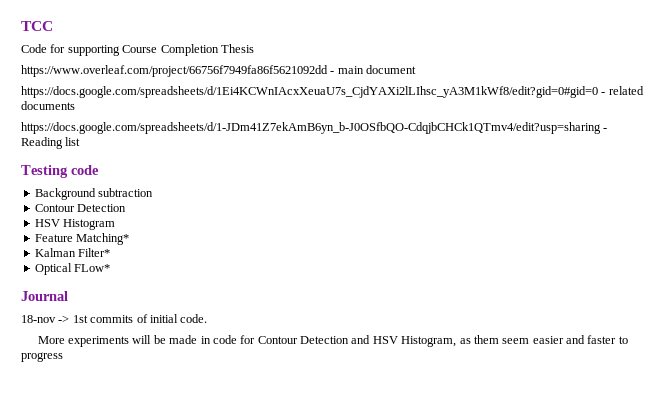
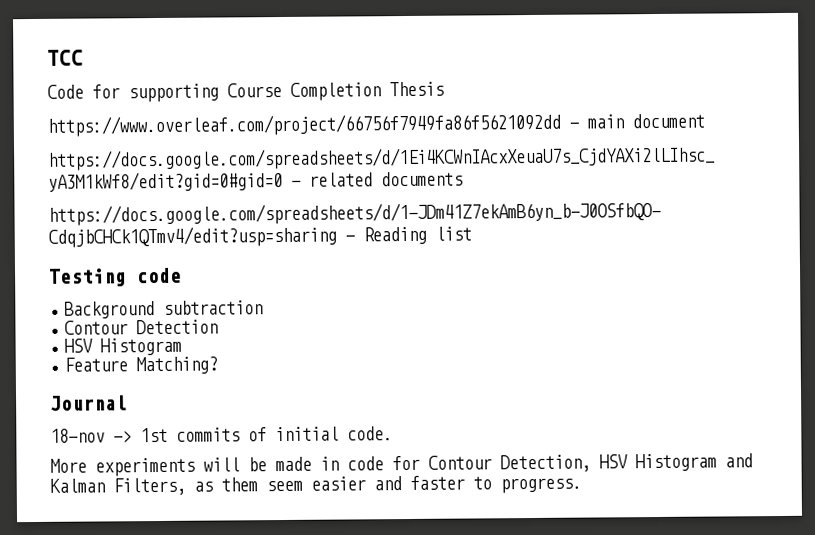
[76,233,130,245] [34,248,111,257] [34,263,111,275] Matching* // Kalman Filter* // Optical FLow* -> [136,356,219,375] Matching?
[300,335,457,347] Detection and HSV Histogram, -> [500,453,753,473] [50,477,186,496] Detection, HSV Histogram and Kalman Filters,
[21,352,63,362] progress -> [500,477,582,494] progress.

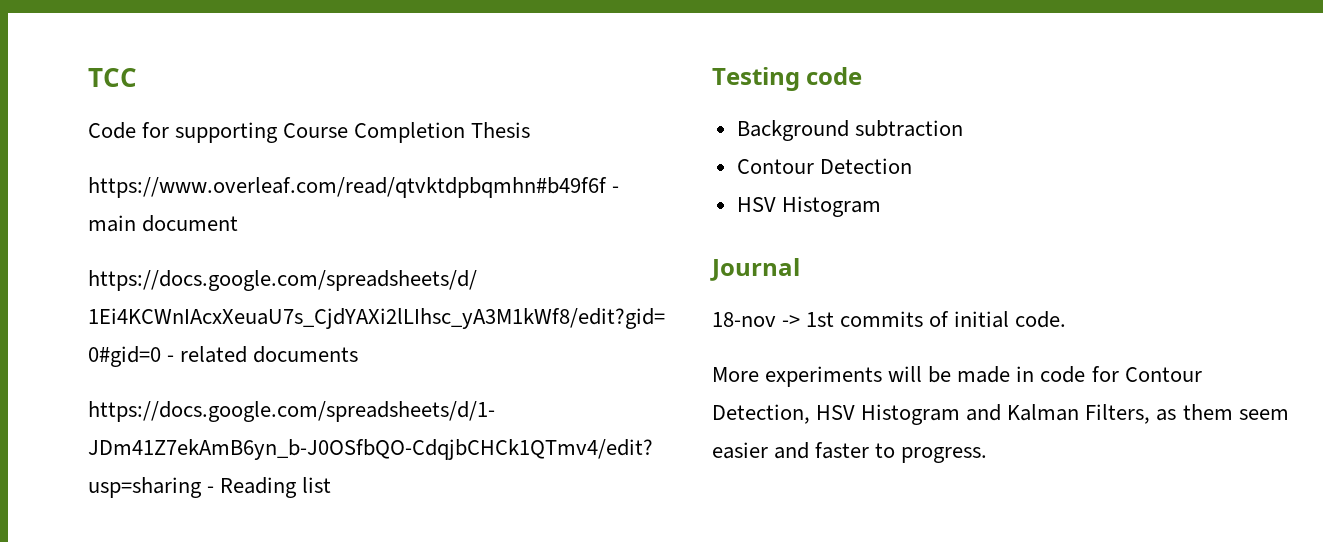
[47,112,561,137] https://www.overleaf.com/project/66756f7949fa86f5621092dd -> [88,177,607,198] https://www.overleaf.com/read/qtvktdpbqmhn#b49f6f
[64,356,219,375] // Feature Matching? -> (881, 206) none

